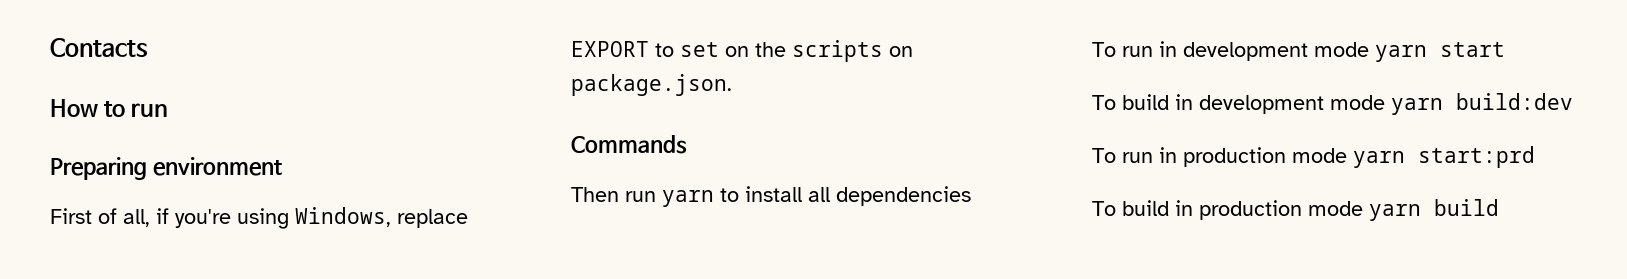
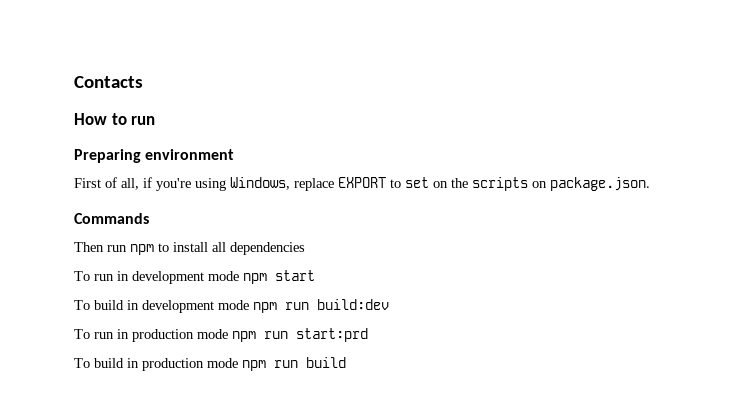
[662,190,714,207] yarn -> [130,244,154,255] npm
[1375,45,1427,62] yarn -> [243,273,267,284] npm
[1391,98,1443,115] yarn -> [253,302,309,313] npm run
[1353,151,1405,168] yarn -> [232,331,288,342] npm run
[1369,204,1421,221] yarn -> [242,360,298,371] npm run

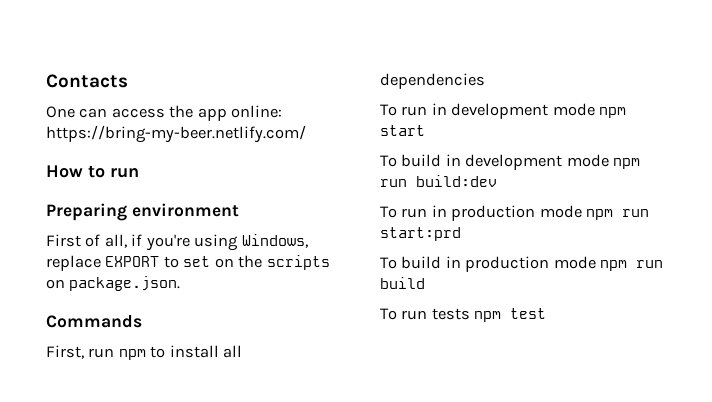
(143, 82) none -> [46,105,283,121] [46,125,306,143] // One can access the app online: https://bring-my-beer.netlify.com/
[74,242,104,252] Then -> [46,345,84,359] First,
(346, 362) none -> [380,308,547,322] // To run tests npm test

